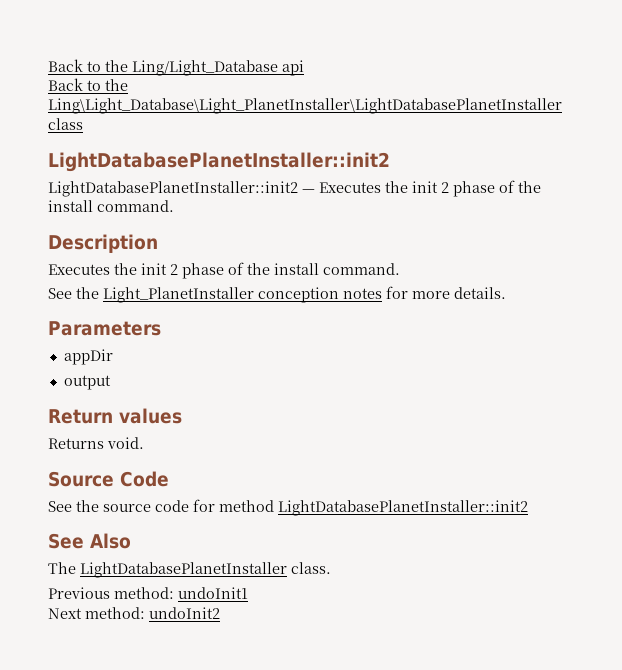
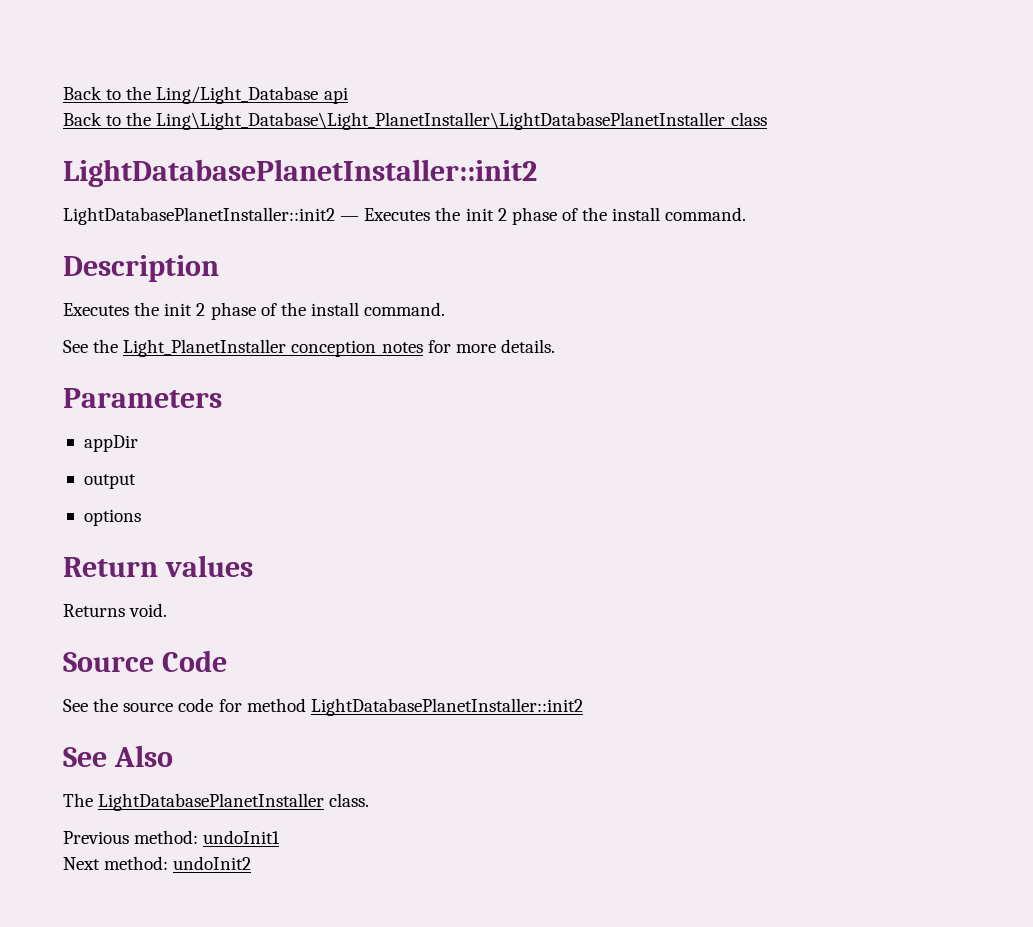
(111, 382) none -> [83,509,141,526] // options

